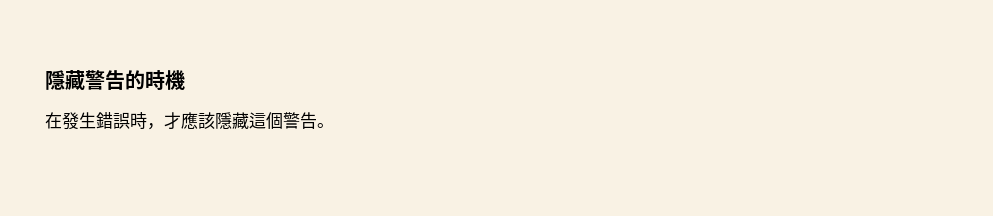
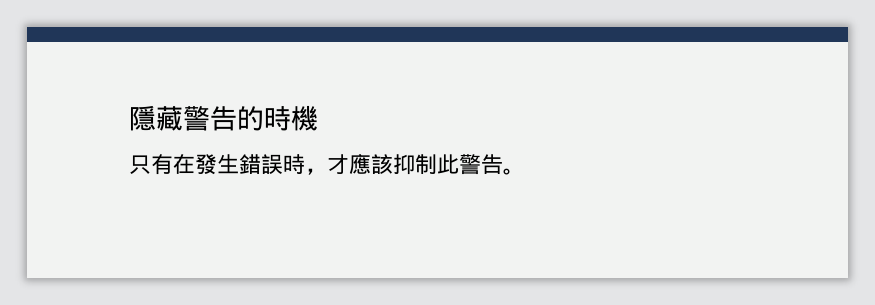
(185, 80) none -> [129,154,173,175] 只有
[215,112,283,130] 隱藏這個 -> [393,154,459,175] 抑制此

